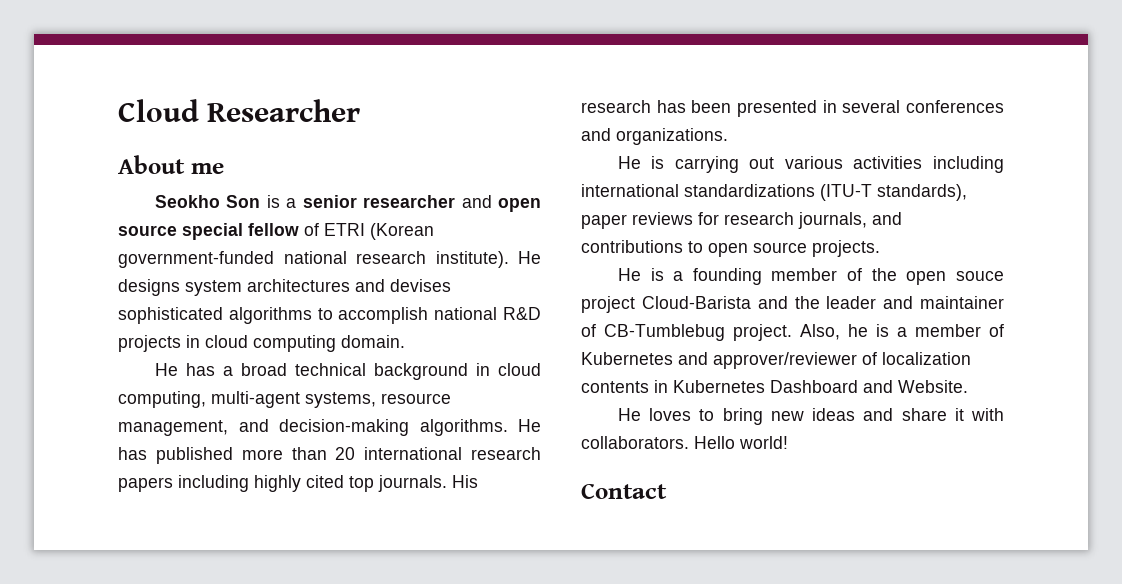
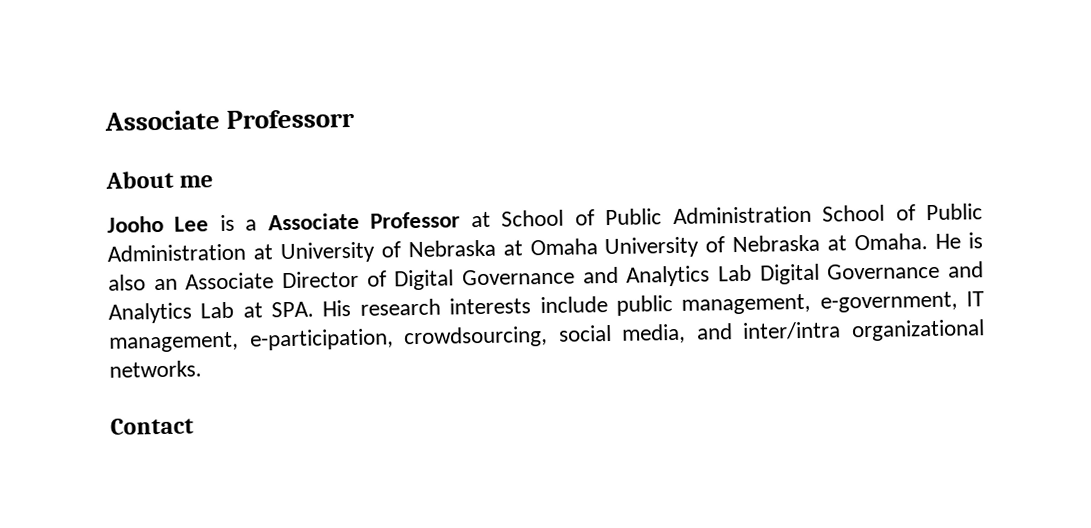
[118,99,361,122] Cloud Researcher -> [104,108,356,131] Associate Professorr
[154,195,541,212] [118,223,434,240] [118,251,541,268] [118,279,451,296] [118,307,541,324] [118,335,405,352] [154,363,541,380] [118,391,451,408] [118,419,541,436] [118,447,541,464] [118,475,478,492] [581,100,1004,117] [581,128,728,145] [617,156,1004,173] [581,184,967,201] [581,212,902,229] [581,240,880,257] [617,268,1004,285] [581,296,1004,313] [581,324,1004,341] [581,352,971,369] [581,380,968,393] [617,408,1004,425] [581,436,788,449] Seokho Son is a senior researcher and open source special fellow of ETRI (Korean government-funded national research institute). He designs system architectures and devises sophisticated algorithms to accomplish national R&D projects in cloud computing domain. // He has a broad technical background in cloud computing, multi-agent systems, resource management, and decision-making algorithms. He has published more than 20 international research papers including highly cited top journals. His research has been presented in several conferences and organizations. // He is carrying out various activities including international standardizations (ITU-T standards), paper reviews for research journals, and contributions to open source projects. // He is a founding member of the open souce project Cloud-Barista and the leader and maintainer of CB-Tumblebug project. Also, he is a member of Kubernetes and approver/reviewer of localization contents in Kubernetes Dashboard and Website. // He loves to bring new ideas and share it with collaborators. Hello world! -> [107,203,983,233] [107,232,983,264] [108,261,984,291] [108,291,985,324] [109,319,985,353] [109,360,202,378] Jooho Lee is a Associate Professor at School of Public Administration School of Public Administration at University of Nebraska at Omaha University of Nebraska at Omaha. He is also an Associate Director of Digital Governance and Analytics Lab Digital Governance and Analytics Lab at SPA. His research interests include public management, e-government, IT management, e-participation, crowdsourcing, social media, and inter/intra organizational networks.

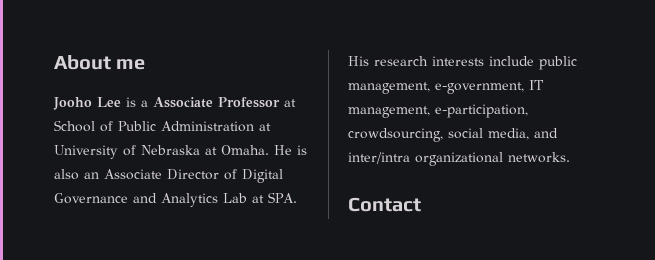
[104,108,356,131] Associate Professorr // -> (54, 62) none
[822,203,983,222] [107,243,246,262] School of Public Administration -> (254, 126) none
[529,234,848,259] Omaha University of Nebraska at -> (217, 151) none
[759,261,984,285] [108,301,235,324] Digital Governance and Analytics Lab -> (247, 198) none

